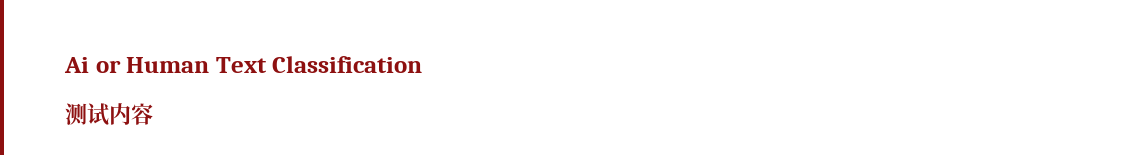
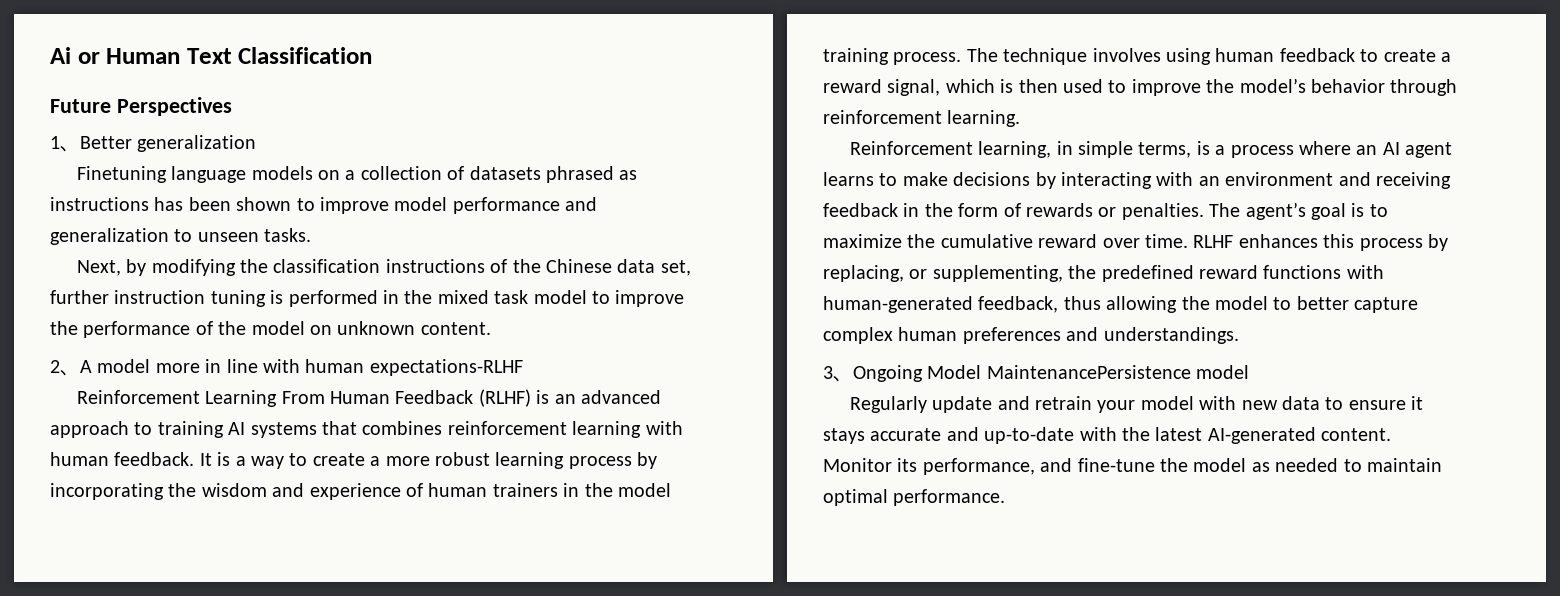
[65,103,153,126] 测试内容 -> [50,97,232,116] [50,135,257,152] [76,166,638,183] [50,197,598,214] [50,228,312,245] [76,259,691,276] [50,290,685,307] [50,321,491,338] [50,359,523,376] [76,389,661,407] [50,421,683,438] [50,452,658,469] [50,483,671,500] [823,48,1451,65] [823,78,1458,96] [823,110,1021,127] [849,141,1453,158] [823,172,1451,189] [823,202,1388,220] [823,234,1448,251] [823,265,1384,282] [823,296,1419,313] [823,327,1239,344] [823,365,1250,382] [849,396,1424,413] [823,427,1392,444] [823,458,1442,475] [823,489,1006,506] Future Perspectives // 1、Better generalization // Finetuning language models on a collection of datasets phrased as instructions has been shown to improve model performance and generalization to unseen tasks. // Next, by modifying the classification instructions of the Chinese data set, further instruction tuning is performed in the mixed task model to improve the performance of the model on unknown content. // 2、A model more in line with human expectations-RLHF // Reinforcement Learning From Human Feedback (RLHF) is an advanced approach to training AI systems that combines reinforcement learning with human feedback. It is a way to create a more robust learning process by incorporating the wisdom and experience of human trainers in the model training process. The technique involves using human feedback to create a reward signal, which is then used to improve the model’s behavior through reinforcement learning. // Reinforcement learning, in simple terms, is a process where an AI agent learns to make decisions by interacting with an environment and receiving feedback in the form of rewards or penalties. The agent’s goal is to maximize the cumulative reward over time. RLHF enhances this process by replacing, or supplementing, the predefined reward functions with human-generated feedback, thus allowing the model to better capture complex human preferences and understandings. // 3、Ongoing Model MaintenancePersistence model // Regularly update and retrain your model with new data to ensure it stays accurate and up-to-date with the latest AI-generated content. Monitor its performance, and fine-tune the model as needed to maintain optimal performance.

